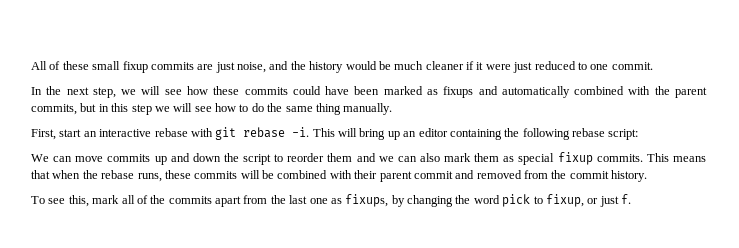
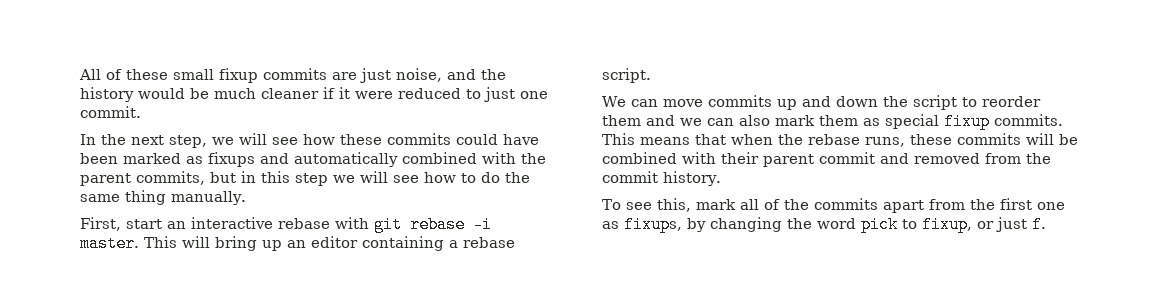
[513,62,533,73] just -> (393, 95) none
(587, 66) none -> [484,87,515,102] just
[292,127,310,137] -i. -> [473,216,492,233] [80,235,139,252] -i master.
[504,128,639,140] the following rebase script: -> [449,237,515,248] [602,68,651,83] a rebase script.
[289,195,308,204] last -> [999,198,1032,210] first

